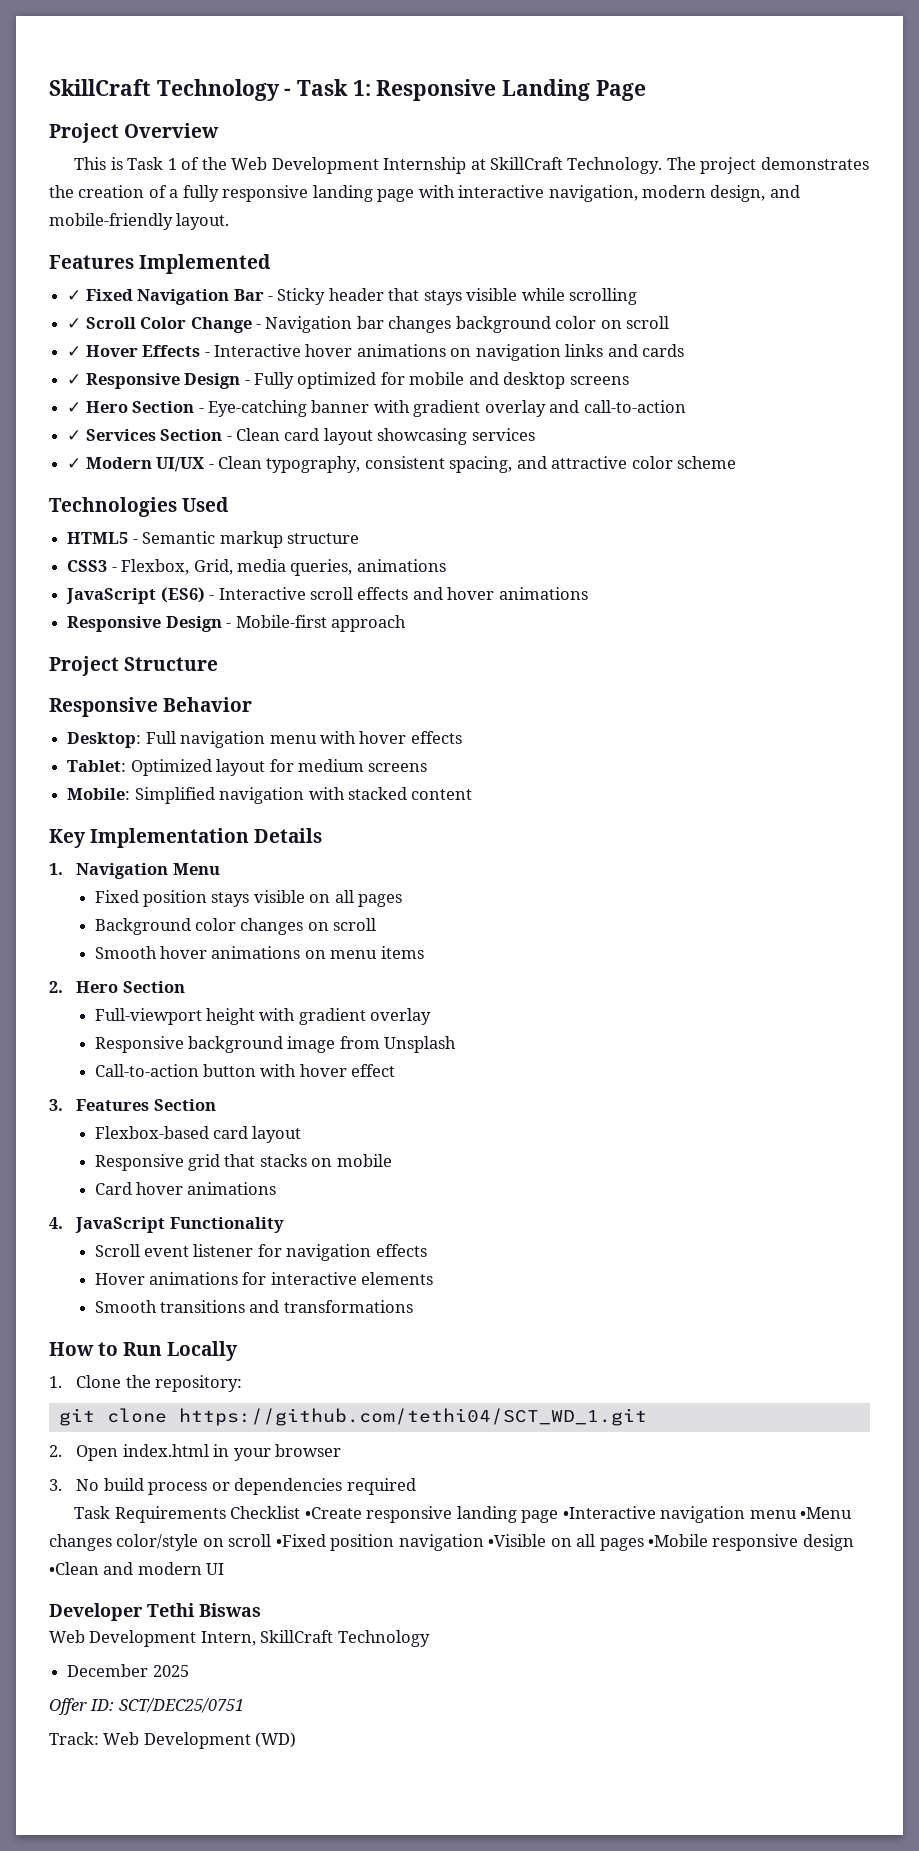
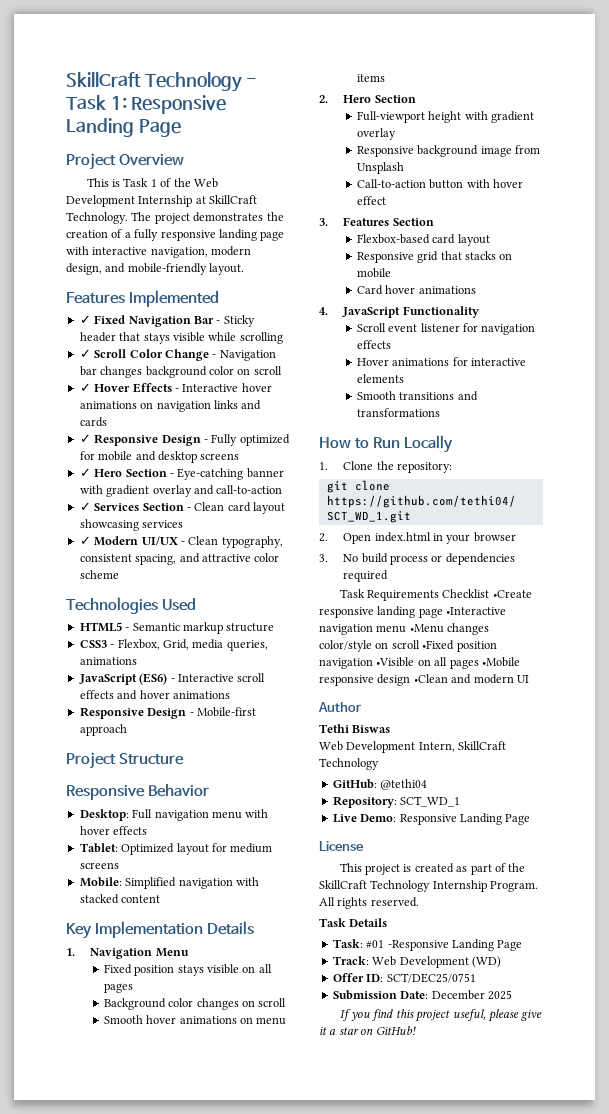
[49,1603,143,1621] Developer -> [318,702,361,712] Author //
[67,1664,189,1677] [49,1698,244,1715] [49,1732,297,1749] December 2025 // Offer ID: SCT/DEC25/0751 // Track: Web Development (WD) -> [332,779,428,790] [332,796,461,808] [332,813,531,825] [319,841,364,851] [339,863,526,875] [319,880,539,892] [319,897,419,909] [319,918,388,927] [332,939,523,951] [332,956,501,968] [332,973,476,983] [332,990,512,1000] [339,1009,543,1022] [319,1026,416,1035] GitHub: @tethi04 // Repository: SCT_WD_1 // Live Demo: Responsive Landing Page // License // This project is created as part of the SkillCraft Technology Internship Program. All rights reserved. // Task Details // Task: #01 -Responsive Landing Page // Track: Web Development (WD) // Offer ID: SCT/DEC25/0751 // Submission Date: December 2025 // If you find this project useful, please give it a star on GitHub!

